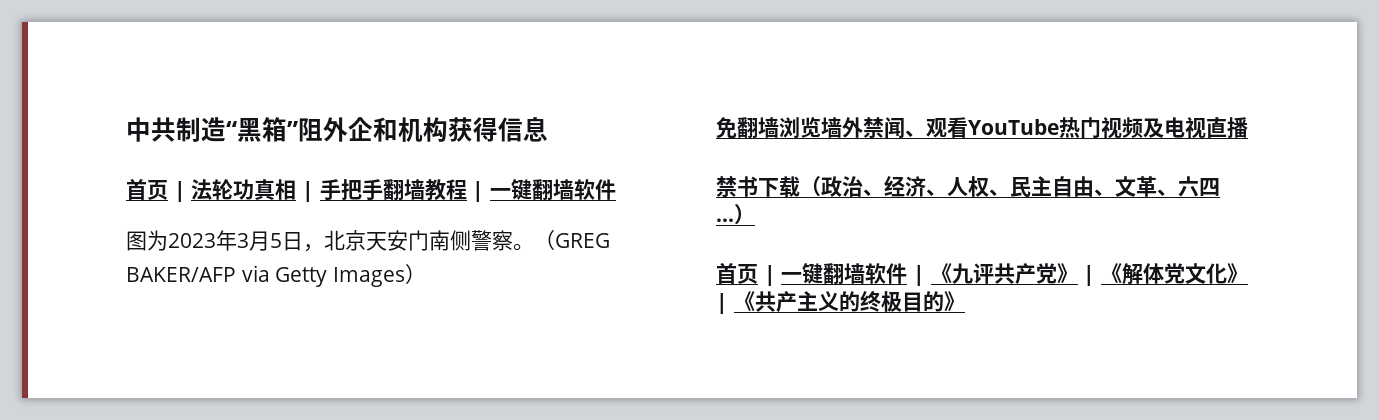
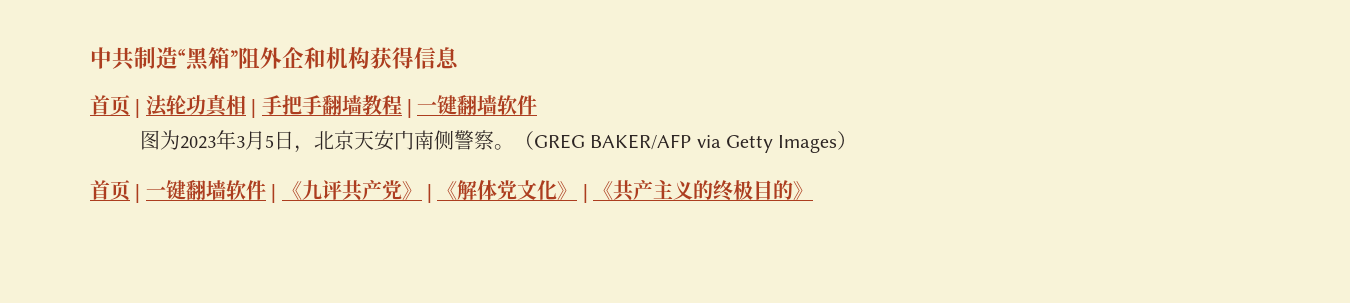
[716,117,1248,139] [716,176,1220,197] [716,204,755,225] // 免翻墙浏览墙外禁闻、观看YouTube热门视频及电视直播 // 禁书下载（政治、经济、人权、民主自由、文革、六四...） -> (858, 140) none

